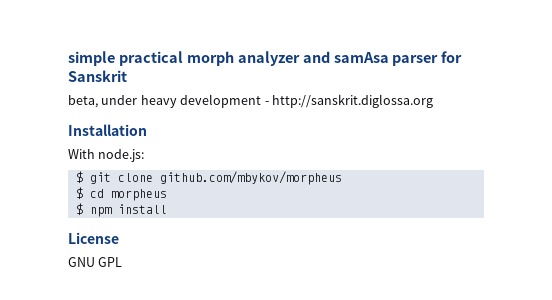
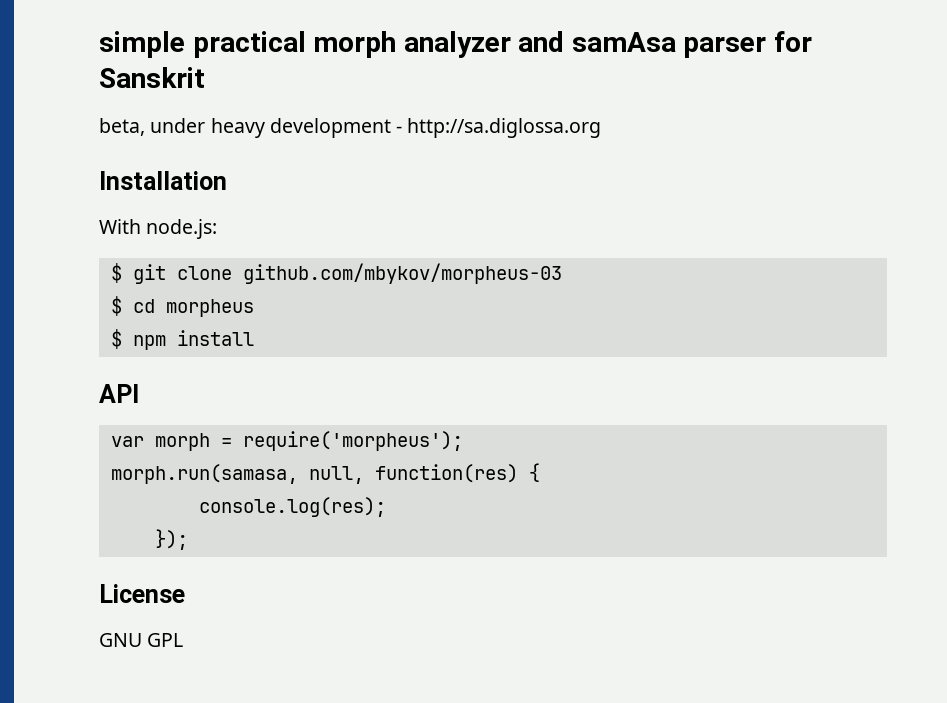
[271,94,433,108] http://sanskrit.diglossa.org -> [407,118,602,138] http://sa.diglossa.org
[159,171,342,185] github.com/mbykov/morpheus -> [242,263,562,284] github.com/mbykov/morpheus-03
(167, 209) none -> [99,384,139,403] [110,431,463,451] [110,463,540,484] [198,497,386,517] [154,529,188,550] // API // var morph = require('morpheus'); // morph.run(samasa, null, function(res) { // console.log(res); // });

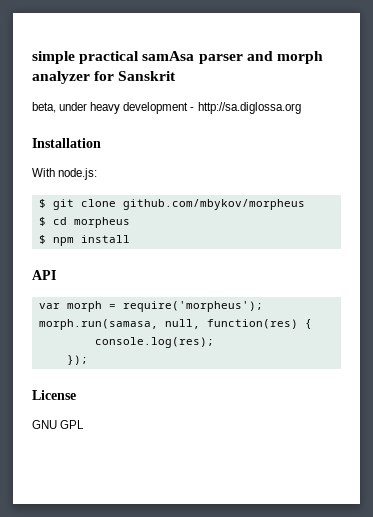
[313,31,767,58] morph analyzer and samAsa parser -> [142,51,323,64] [32,71,90,84] samAsa parser and morph analyzer
[242,263,562,284] github.com/mbykov/morpheus-03 -> [122,199,305,210] github.com/mbykov/morpheus

